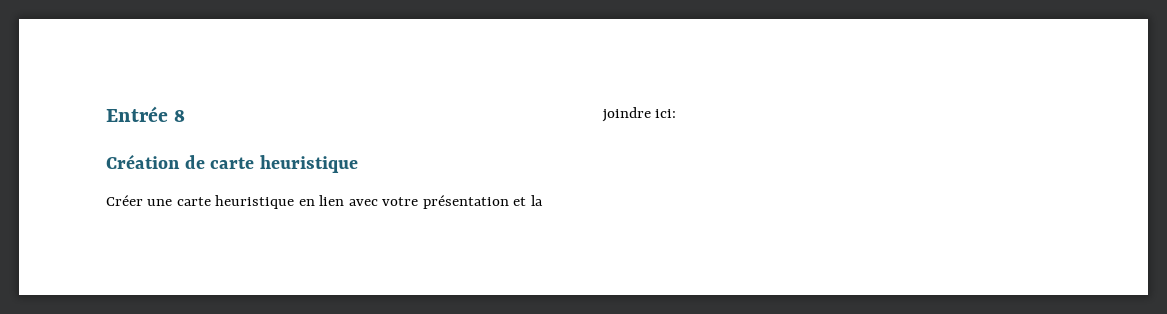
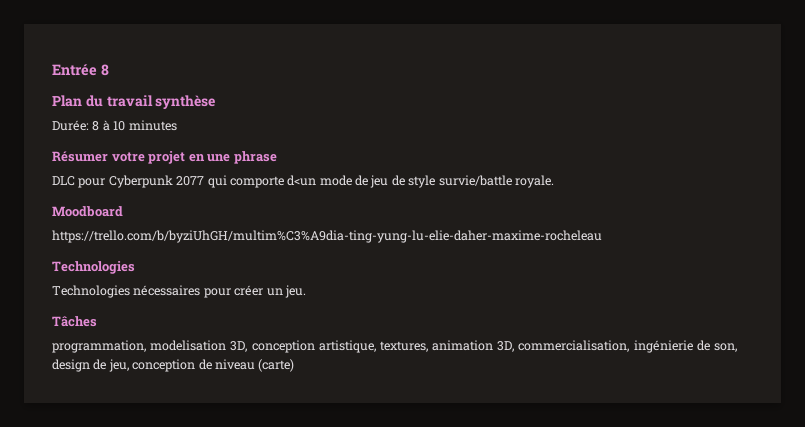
[106,154,358,173] [106,195,543,209] [602,107,677,122] Création de carte heuristique // Créer une carte heuristique en lien avec votre présentation et la joindre ici: -> [52,95,216,109] [52,120,177,131] [52,151,277,164] [52,175,554,188] [52,206,123,217] [52,230,602,243] [52,261,135,274] [52,285,306,298] [52,316,97,327] [52,340,737,353] [52,359,295,372] Plan du travail synthèse // Durée: 8 à 10 minutes // Résumer votre projet en une phrase // DLC pour Cyberpunk 2077 qui comporte d<un mode de jeu de style survie/battle royale. // Moodboard // https://trello.com/b/byziUhGH/multim%C3%A9dia-ting-yung-lu-elie-daher-maxime-rocheleau // Technologies // Technologies nécessaires pour créer un jeu. // Tâches // programmation, modelisation 3D, conception artistique, textures, animation 3D, commercialisation, ingénierie de son, design de jeu, conception de niveau (carte)

